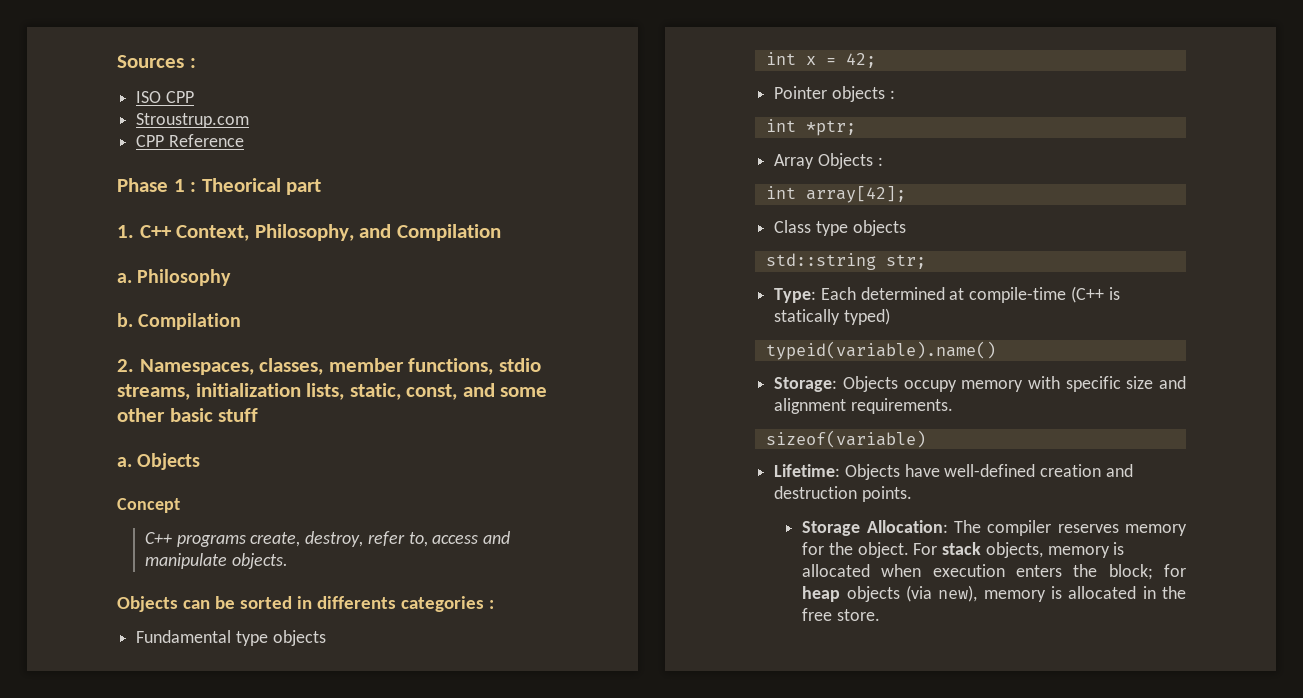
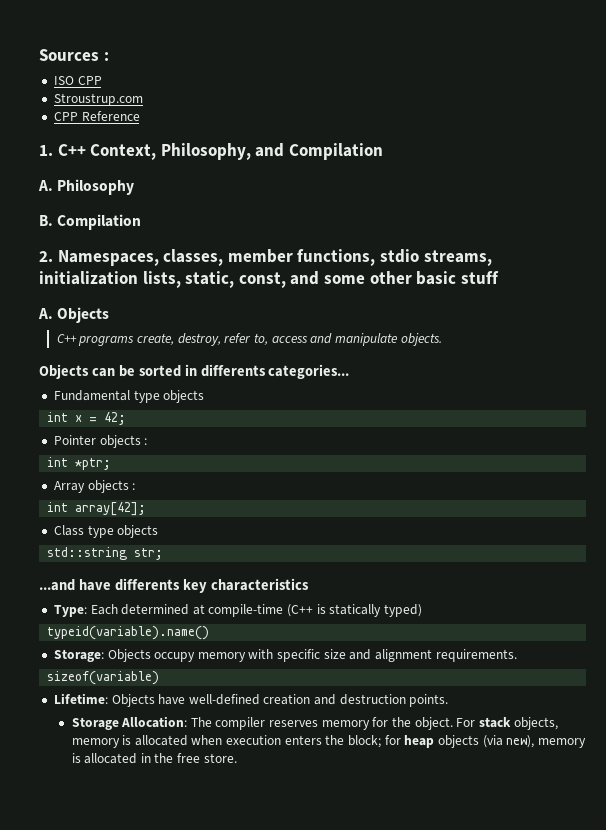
[117,178,322,195] // Phase 1 : Theorical part -> (140, 116) none
[117,273,132,283] a. -> [38,180,53,191] A.
[117,313,133,327] b. -> [39,215,53,226] B.
[117,453,201,470] [117,498,180,513] a. Objects // Concept -> [38,307,110,323] A. Objects
[400,596,494,612] categories : -> [268,364,350,379] categories...
[817,153,873,169] Objects -> [87,480,129,493] objects
(926, 261) none -> [39,578,309,593] // ...and have differents key characteristics

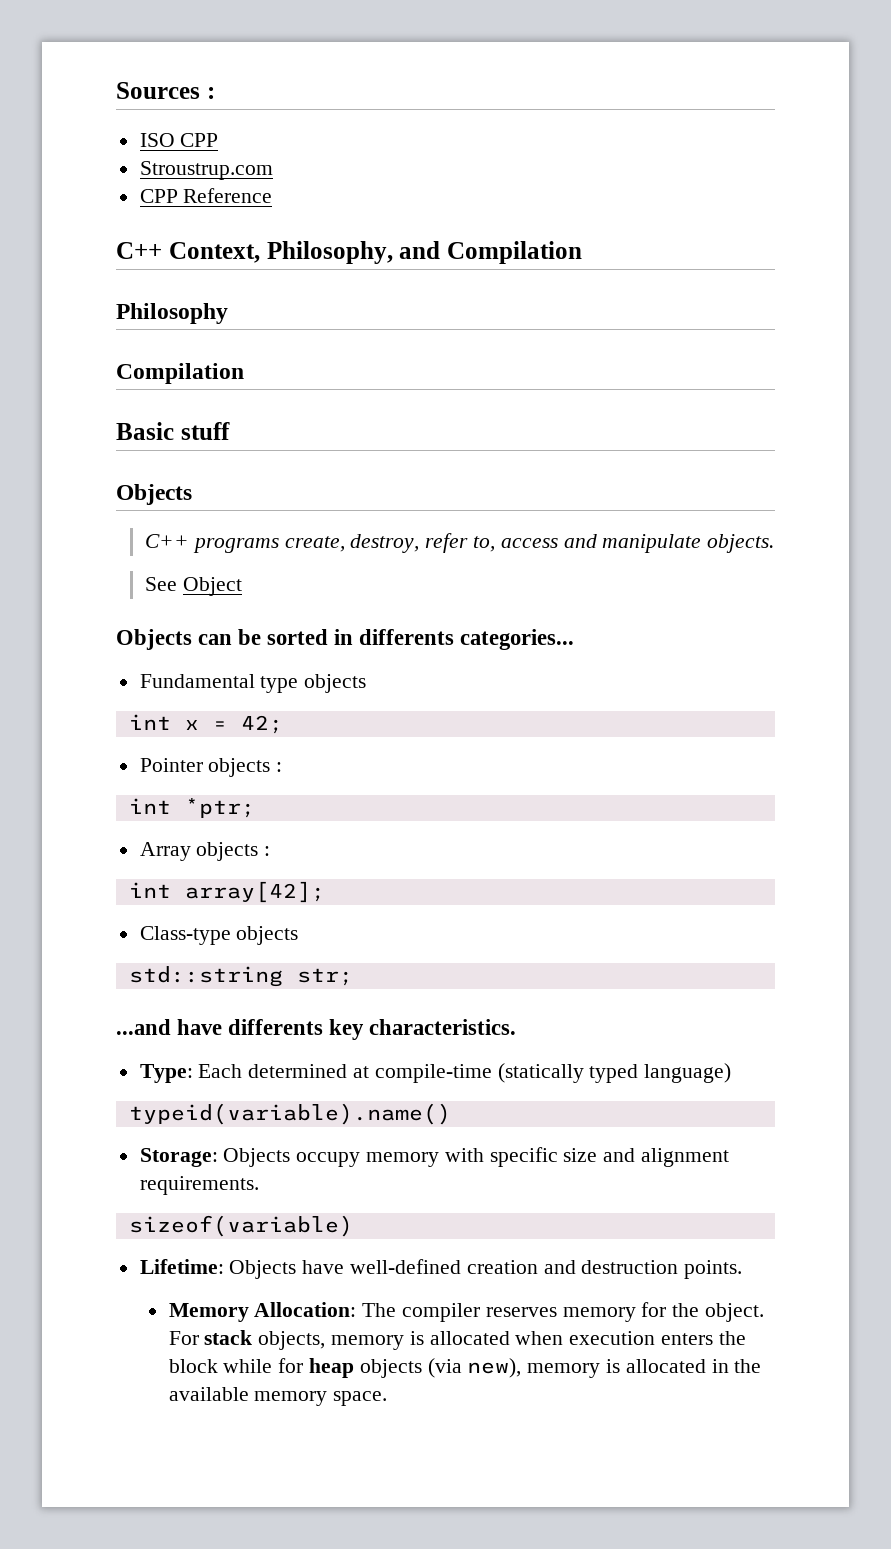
[39,145,53,156] 1. -> (273, 195) none
[38,180,53,191] A. -> (582, 252) none
[39,214,142,230] [39,249,492,266] [39,271,457,288] B. Compilation // 2. Namespaces, classes, member functions, stdio streams, initialization lists, static, const, and some other basic -> [116,363,244,384] [116,422,174,440] Compilation // Basic
[38,308,53,319] A. -> (230, 431) none
(442, 339) none -> [144,577,242,596] // See Object
[53,525,114,538] Class type -> [139,926,231,945] Class-type
[210,578,309,591] characteristics -> [369,1019,517,1035] characteristics.
[287,604,423,617] (C++ is statically typed) -> [497,1063,732,1083] (statically typed language)
[71,717,119,730] Storage -> [168,1303,249,1322] Memory
[348,735,382,748] block; -> [168,1359,273,1373] block while
[177,753,237,763] free store. -> [168,1387,388,1406] available memory space.

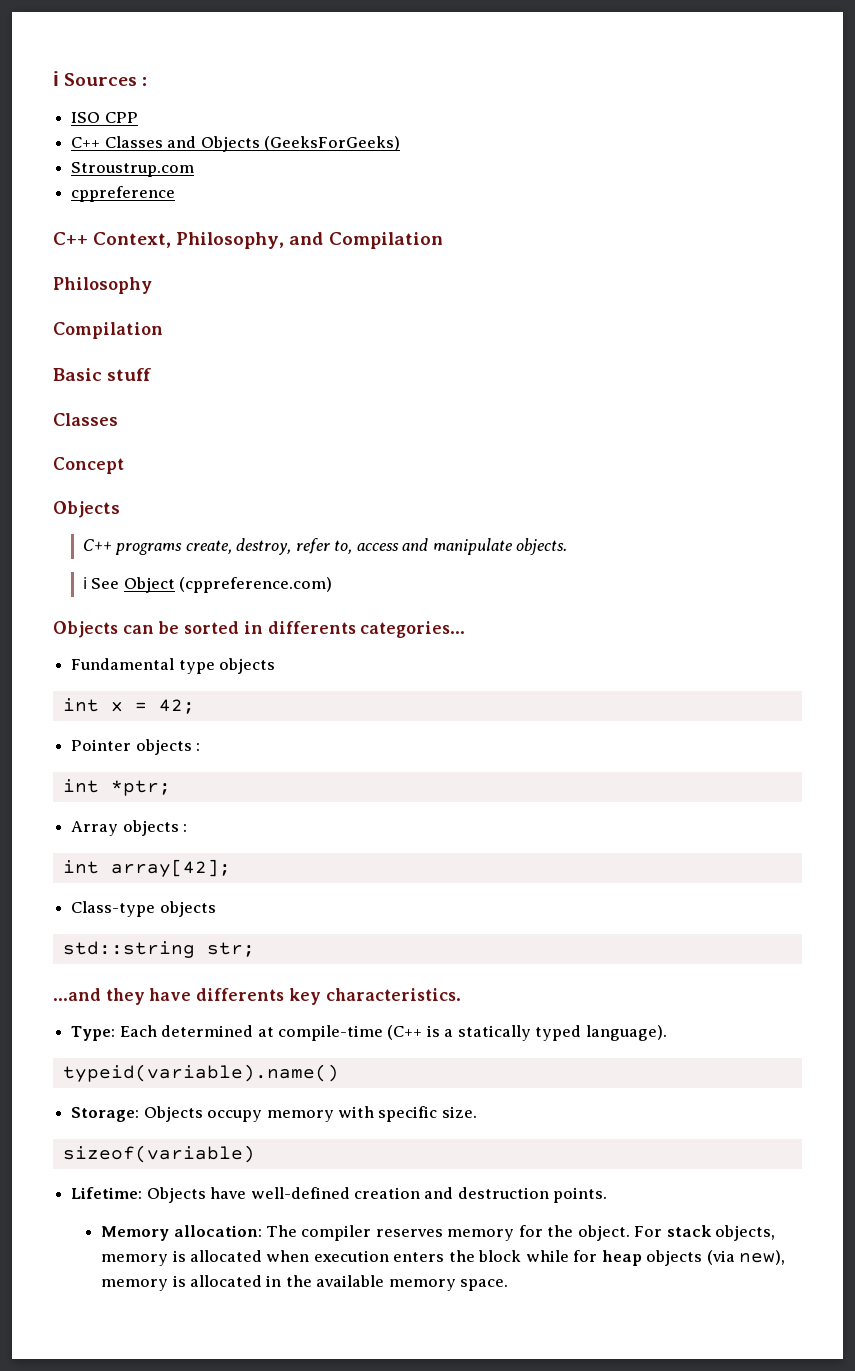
(116, 90) none -> [53,71,59,86] ℹ
(219, 140) none -> [71,136,400,152] // C++ Classes and Objects (GeeksForGeeks)
[139,188,273,203] CPP Reference -> [71,186,176,202] cppreference
(230, 431) none -> [53,413,118,426] [53,457,124,474] // Classes // Concept
(775, 543) none -> [82,577,87,589] ℹ
(242, 586) none -> [179,577,333,593] (cppreference.com)
(171, 1027) none -> [105,988,145,1005] they
[497,1063,732,1083] (statically typed language) -> [387,1025,667,1041] (C++ is a statically typed language).
[563,1148,730,1167] [139,1176,259,1195] size and alignment requirements. -> [441,1106,477,1118] size.
[254,1302,357,1317] Allocation: -> [173,1225,262,1237] allocation:

